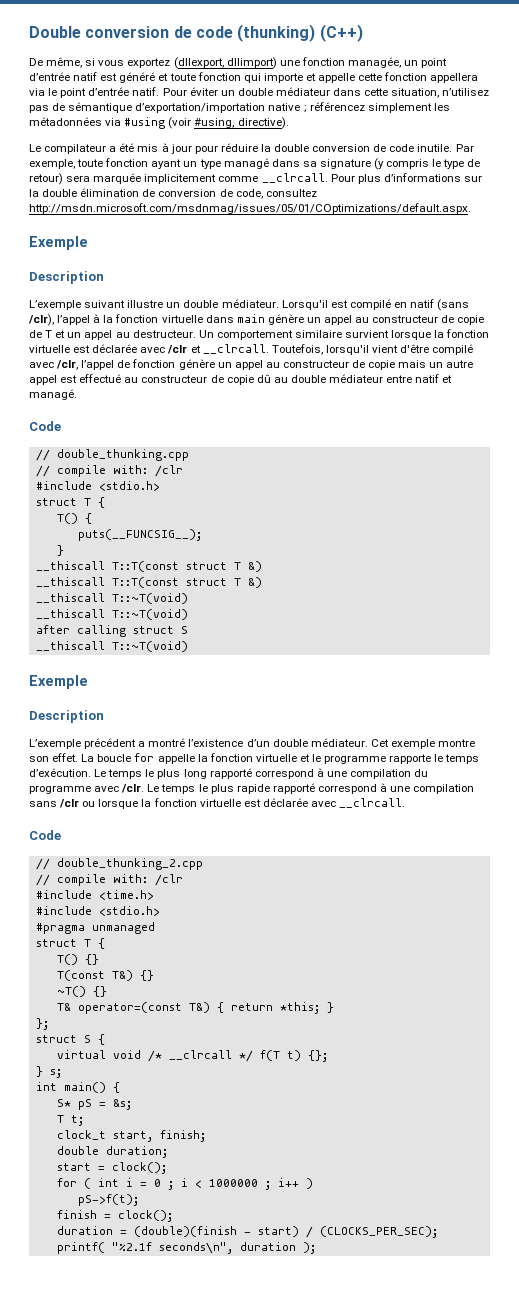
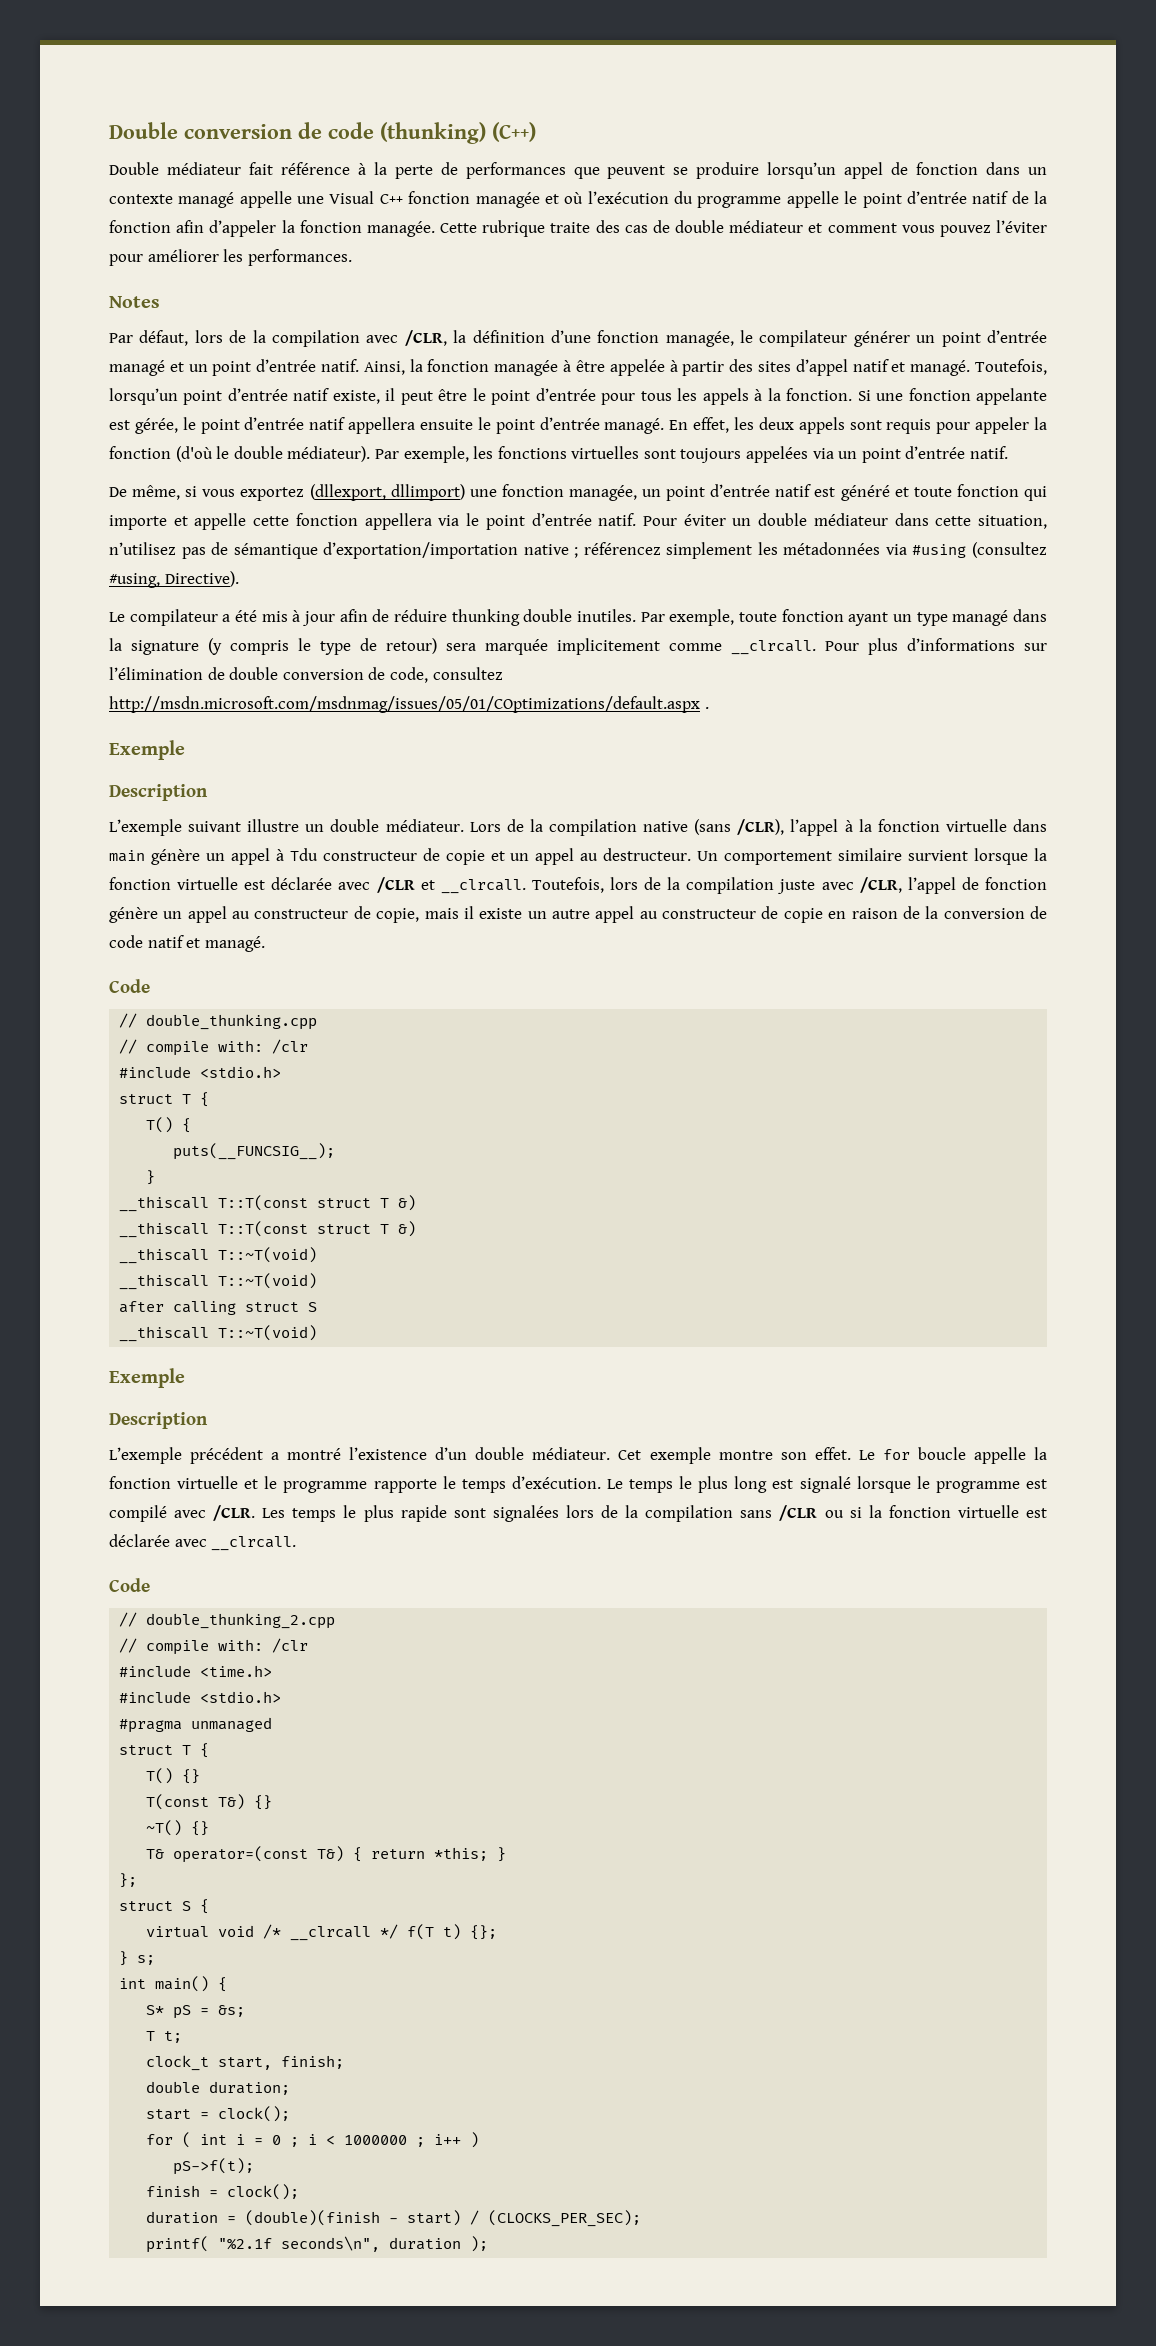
(363, 33) none -> [109,162,1048,179] [109,191,1047,208] [109,220,1047,237] [109,249,352,266] [109,296,160,308] [109,330,1048,347] [109,359,1048,376] [109,388,1047,405] [109,417,1048,434] [109,446,1009,463] // Double médiateur fait référence à la perte de performances que peuvent se produire lorsqu’un appel de fonction dans un contexte managé appelle une Visual C++ fonction managée et où l’exécution du programme appelle le point d’entrée natif de la fonction afin d’appeler la fonction managée. Cette rubrique traite des cas de double médiateur et comment vous pouvez l’éviter pour améliorer les performances. // Notes // Par défaut, lors de la compilation avec /CLR, la définition d’une fonction managée, le compilateur générer un point d’entrée managé et un point d’entrée natif. Ainsi, la fonction managée à être appelée à partir des sites d’appel natif et managé. Toutefois, lorsqu’un point d’entrée natif existe, il peut être le point d’entrée pour tous les appels à la fonction. Si une fonction appelante est gérée, le point d’entrée natif appellera ensuite le point d’entrée managé. En effet, les deux appels sont requis pour appeler la fonction (d'où le double médiateur). Par exemple, les fonctions virtuelles sont toujours appelées via un point d’entrée natif.
[168,117,289,129] (voir #using, directive). -> [972,542,1047,558] [109,571,239,588] (consultez #using, Directive).
[194,143,453,154] pour réduire la double conversion de code inutile. -> [339,609,636,626] afin de réduire thunking double inutiles.
[302,161,317,167] sa -> [109,638,122,651] la
[29,188,156,197] la double élimination de -> [109,667,279,680] l’élimination de double
[29,203,471,214] http://msdn.microsoft.com/msdnmag/issues/05/01/COptimizations/default.aspx. -> [109,696,709,713] http://msdn.microsoft.com/msdnmag/issues/05/01/COptimizations/default.aspx .
[281,299,470,311] [28,314,54,326] Lorsqu'il est compilé en natif (sans /clr), -> [469,819,785,836] Lors de la compilation native (sans /CLR),
[355,315,485,325] [29,330,53,338] au constructeur de copie de T -> [275,848,485,865] à Tdu constructeur de copie
[167,345,188,354] /clr -> [376,877,415,893] /CLR
[325,344,474,355] [29,360,79,370] lorsqu'il vient d'être compilé avec /clr, -> [609,877,902,894] lors de la compilation juste avec /CLR,
[368,360,427,370] copie mais -> [376,906,523,923] copie, mais il existe
[60,374,413,385] est effectué au constructeur de copie dû au double médiateur entre -> [639,906,1048,923] [109,935,143,948] au constructeur de copie en raison de la conversion de code
[81,753,155,762] La boucle for -> [858,1447,966,1460] Le for boucle
[209,768,429,779] [29,783,475,794] [29,799,139,809] rapporté correspond à une compilation du programme avec /clr. Le temps le plus rapide rapporté correspond à une compilation sans /clr ou lorsque -> [772,1476,1047,1493] [109,1505,862,1522] est signalé lorsque le programme est compilé avec /CLR. Les temps le plus rapide sont signalées lors de la compilation sans /CLR ou si

